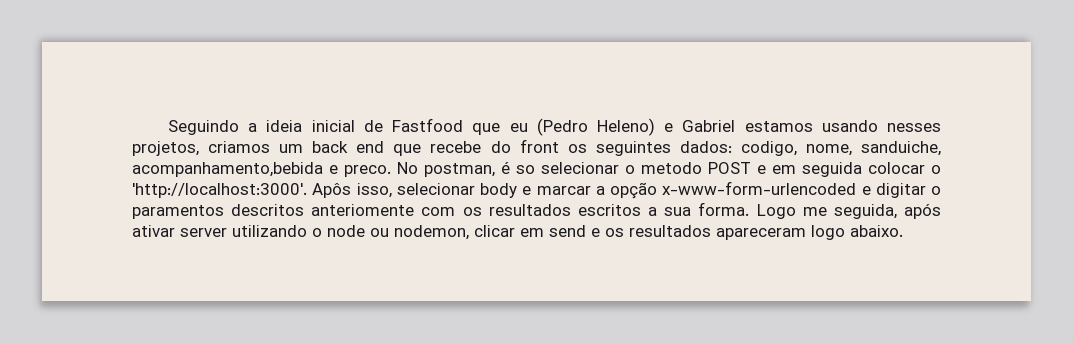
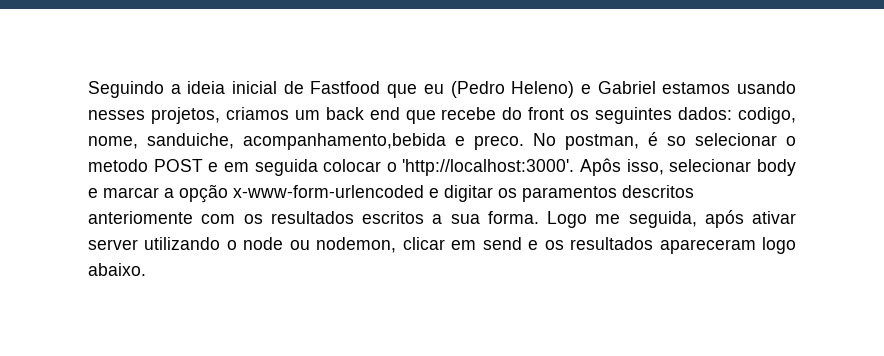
[931,186,941,195] o -> [498,188,517,198] os

